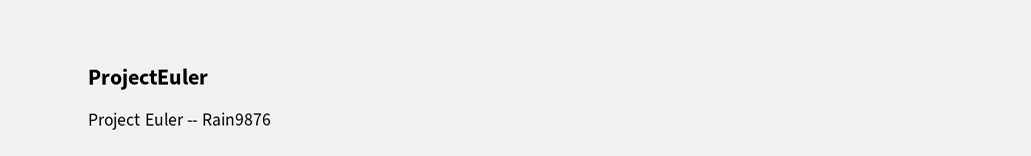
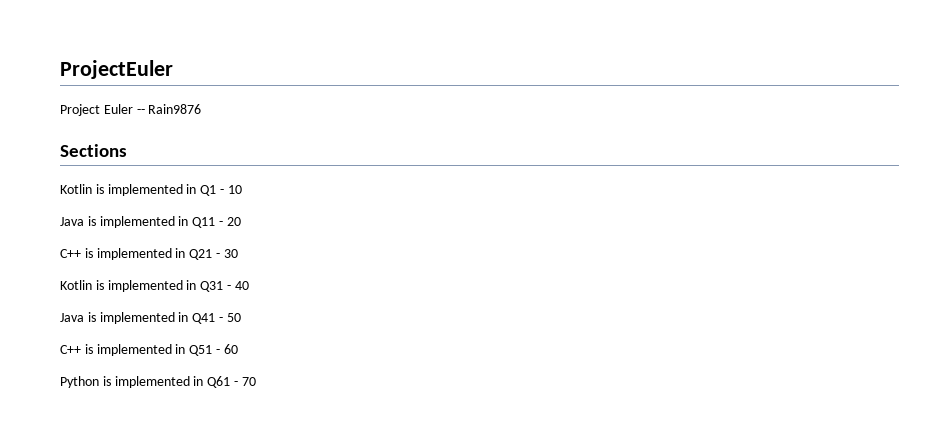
(273, 119) none -> [60,144,127,157] [60,184,242,196] [60,216,241,228] [60,248,238,260] [60,280,249,292] [60,312,241,324] [60,344,238,356] [60,376,256,388] // Sections // Kotlin is implemented in Q1 - 10 // Java is implemented in Q11 - 20 // C++ is implemented in Q21 - 30 // Kotlin is implemented in Q31 - 40 // Java is implemented in Q41 - 50 // C++ is implemented in Q51 - 60 // Python is implemented in Q61 - 70

